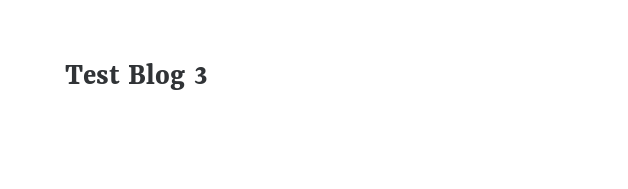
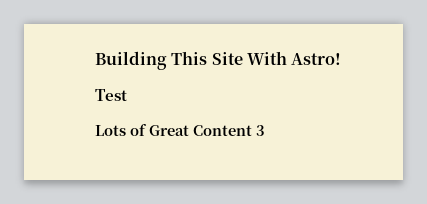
[65,63,186,90] Test Blog -> [95,51,342,70] [95,89,127,101] [95,124,252,136] Building This Site With Astro! // Test // Lots of Great Content

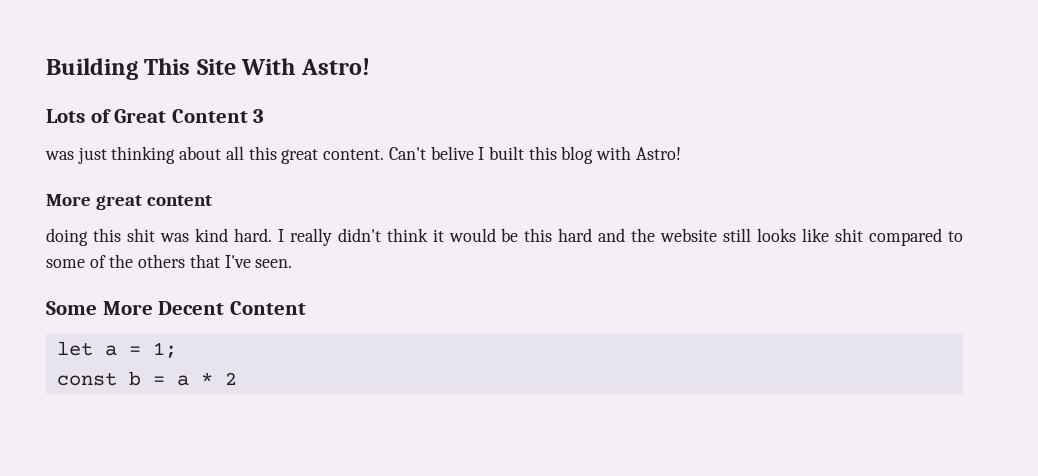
[95,89,127,101] // Test -> (370, 66) none
(265, 130) none -> [45,146,681,164] [46,194,213,210] [46,228,963,246] [46,254,293,268] [46,301,306,315] [56,341,177,358] [56,371,237,386] // was just thinking about all this great content. Can't belive I built this blog with Astro! // More great content // doing this shit was kind hard. I really didn't think it would be this hard and the website still looks like shit compared to some of the others that I've seen. // Some More Decent Content // let a = 1; // const b = a * 2

